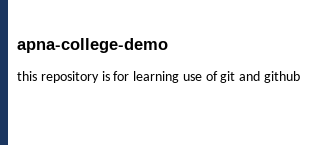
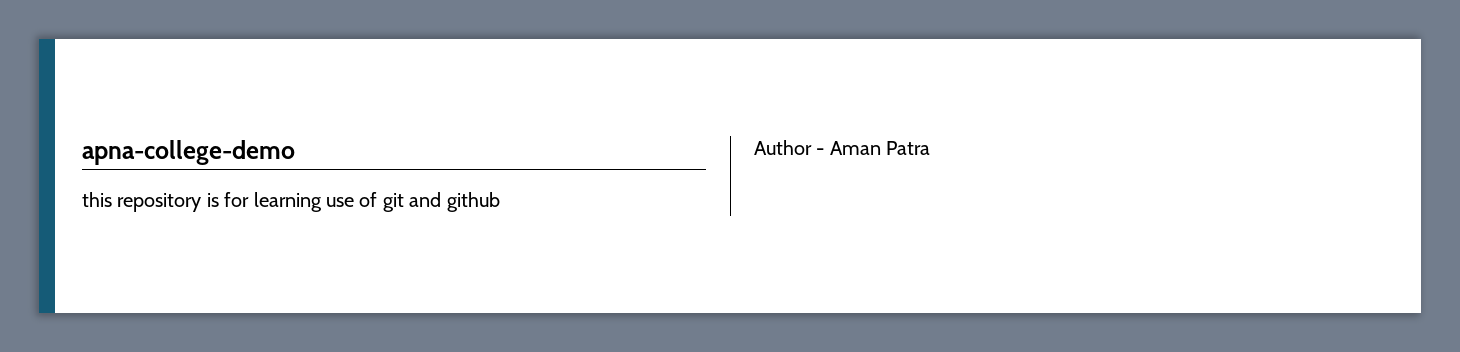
(301, 77) none -> [754,140,931,155] // Author - Aman Patra

